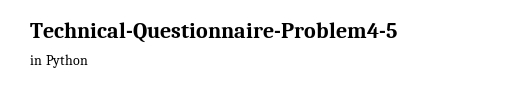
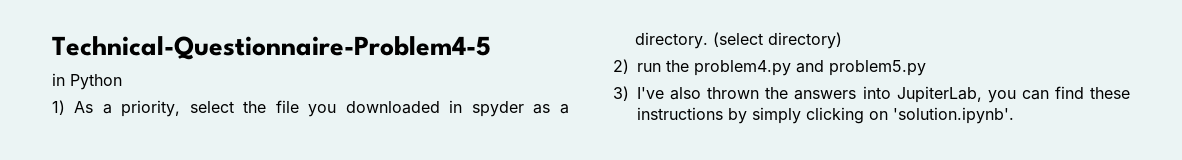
(88, 61) none -> [52,100,569,117] [635,32,843,49] [613,59,926,76] [613,86,1130,103] [637,107,1014,124] // 1) As a priority, select the file you downloaded in spyder as a directory. (select directory) // 2) run the problem4.py and problem5.py // 3) I've also thrown the answers into JupiterLab, you can find these instructions by simply clicking on 'solution.ipynb'.

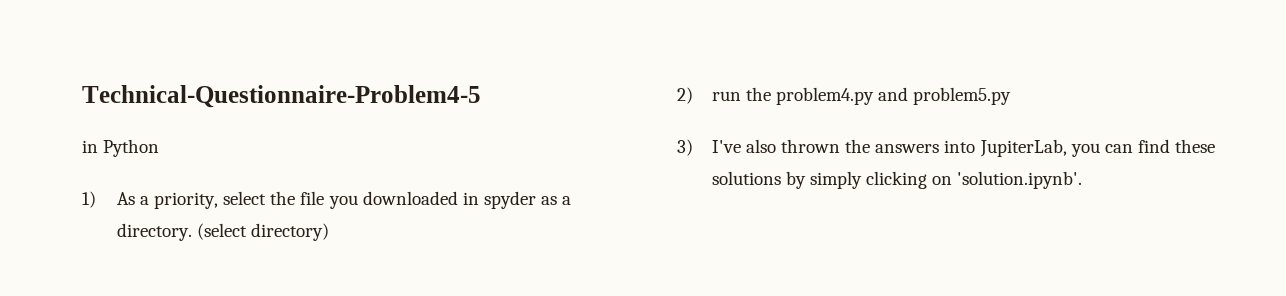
[637,107,723,120] instructions -> [711,171,781,185] solutions

